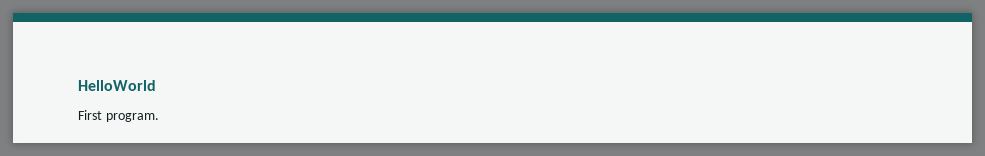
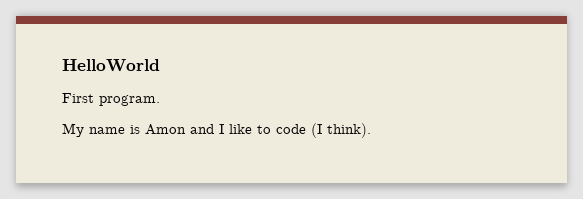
(159, 117) none -> [62,123,371,138] // My name is Amon and I like to code (I think).

